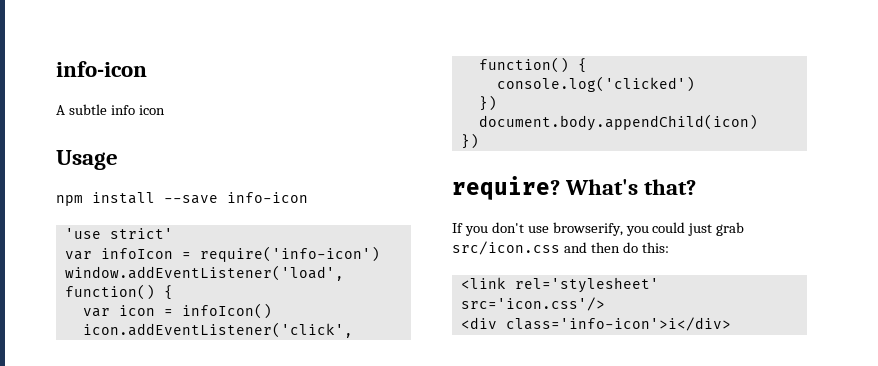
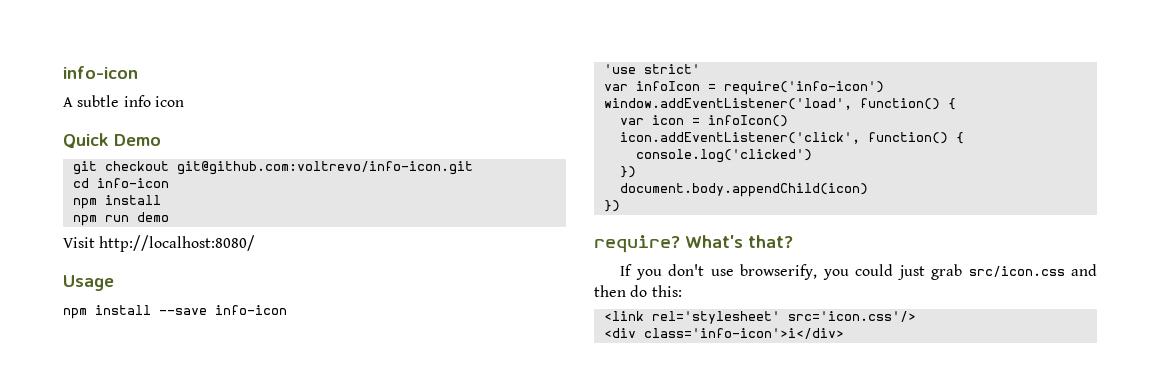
(165, 110) none -> [63,133,161,149] [72,161,473,175] [72,178,169,188] [72,195,161,209] [72,212,169,226] [63,235,256,252] // Quick Demo // git checkout git@github.com:voltrevo/info-icon.git // cd info-icon // npm install // npm run demo // Visit http://localhost:8080/

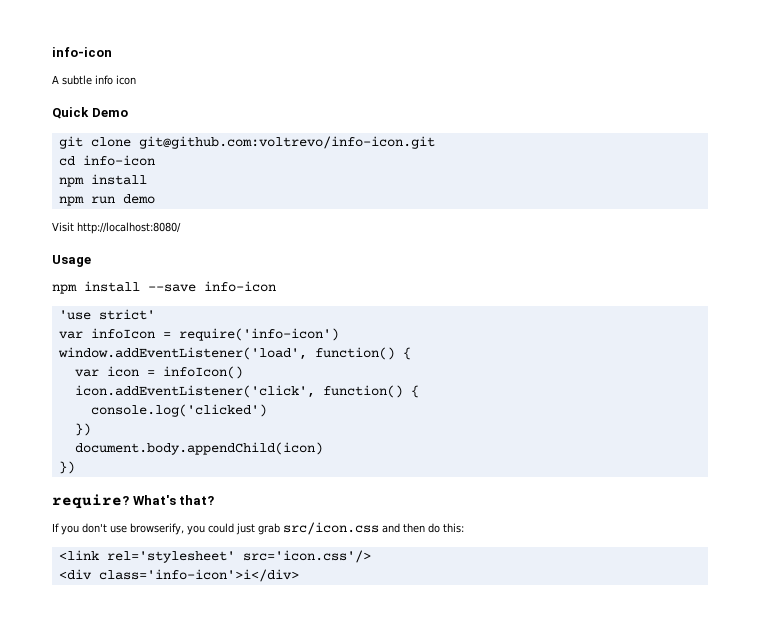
[104,161,169,171] checkout -> [90,137,131,147] clone

